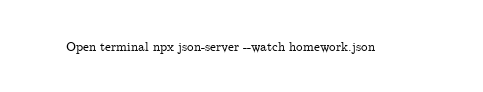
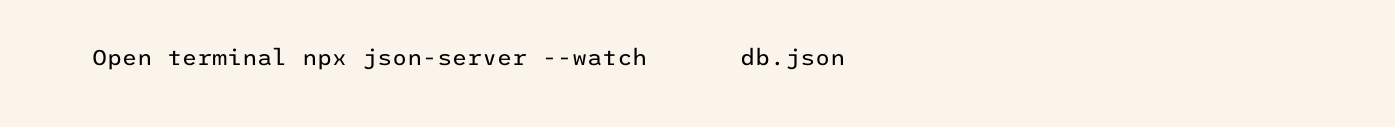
[289,42,375,54] homework.json -> [740,47,845,70] db.json

